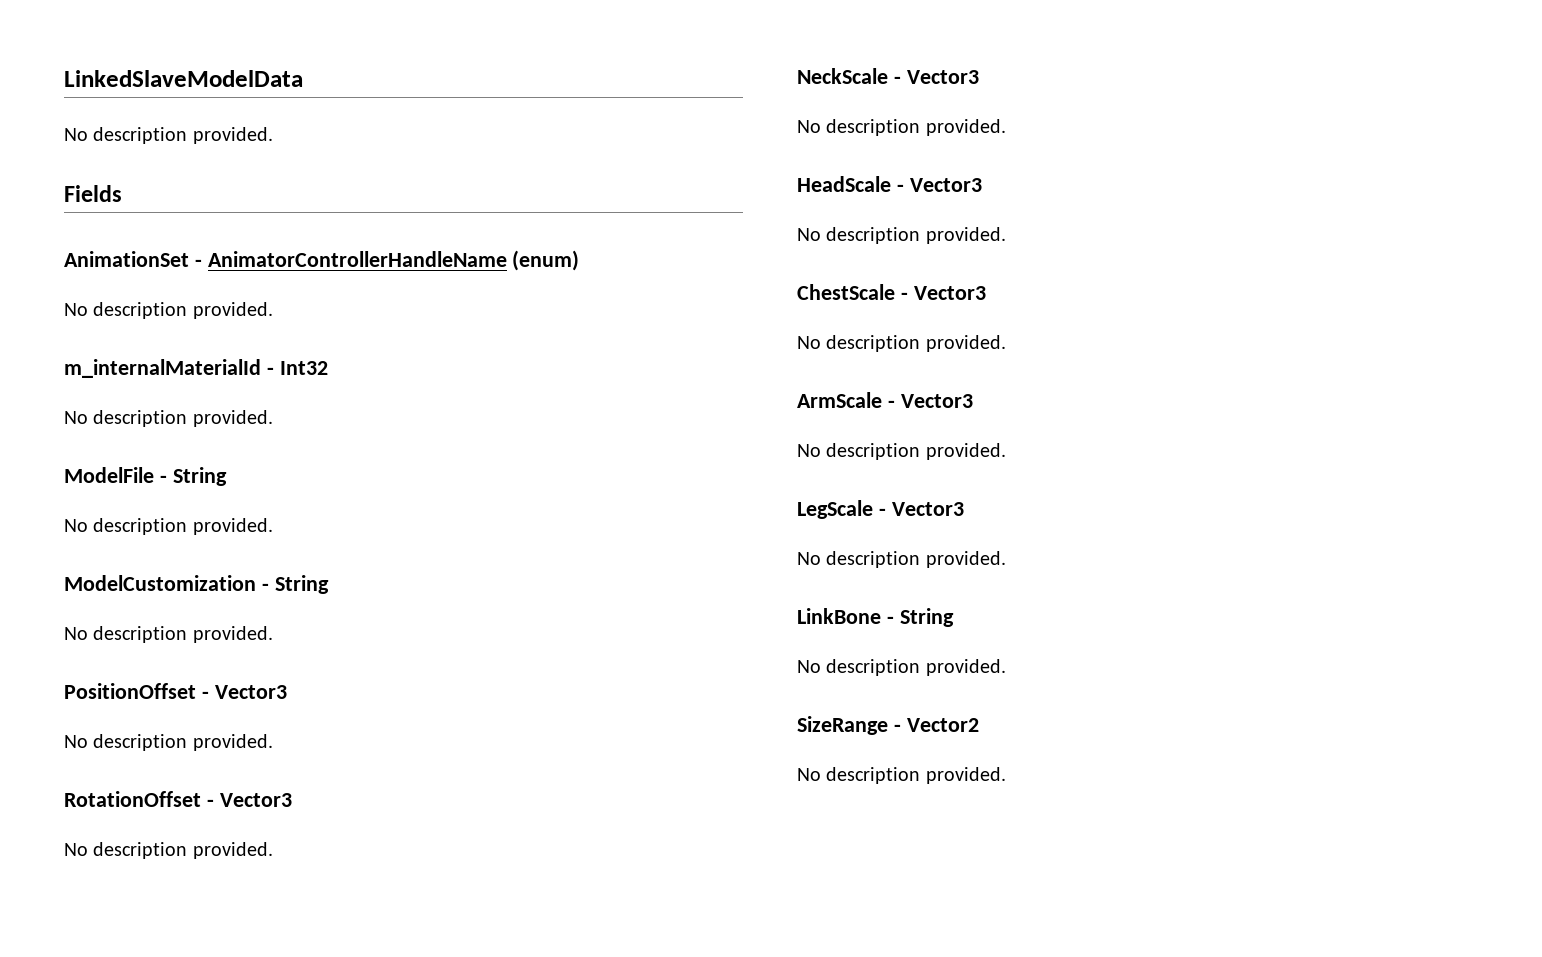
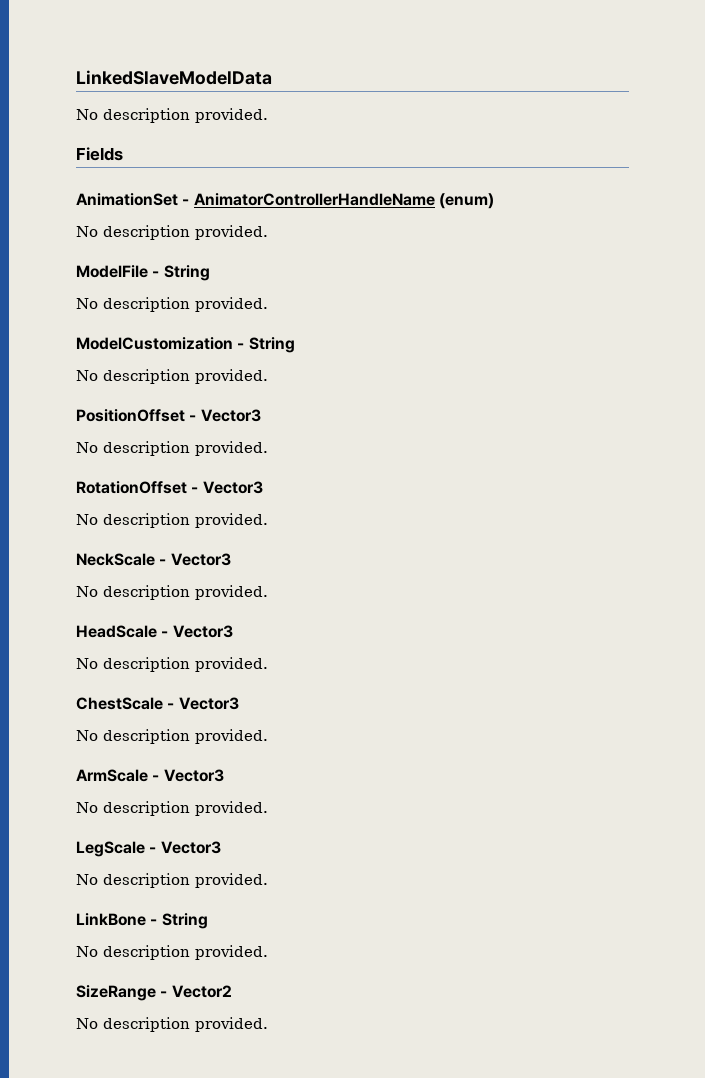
[64,359,328,378] [64,410,273,427] // m_internalMaterialId - Int32 // No description provided. -> (268, 232) none

